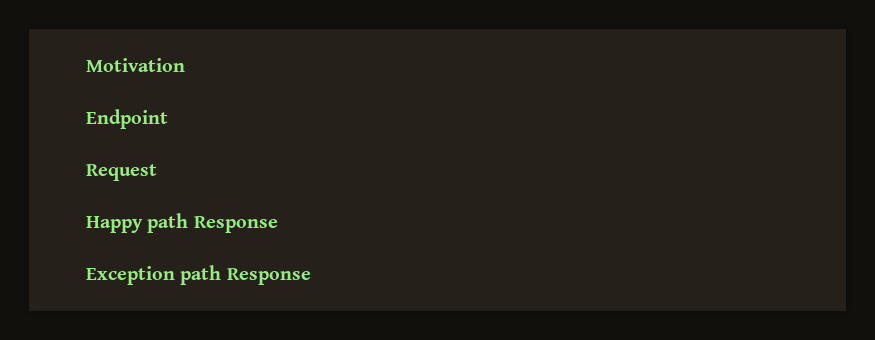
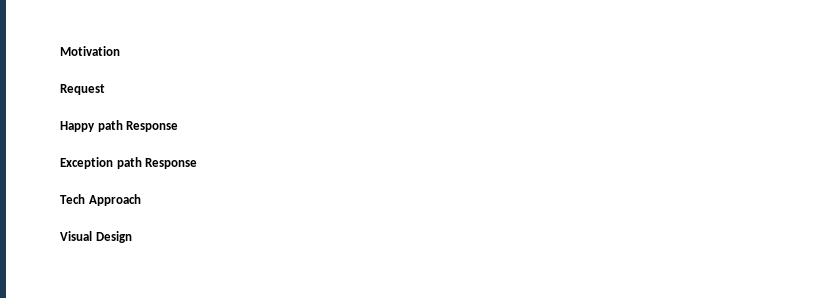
[86,109,168,129] // Endpoint -> (120, 51) none
(311, 276) none -> [60,194,141,206] [60,231,132,243] // Tech Approach // Visual Design

